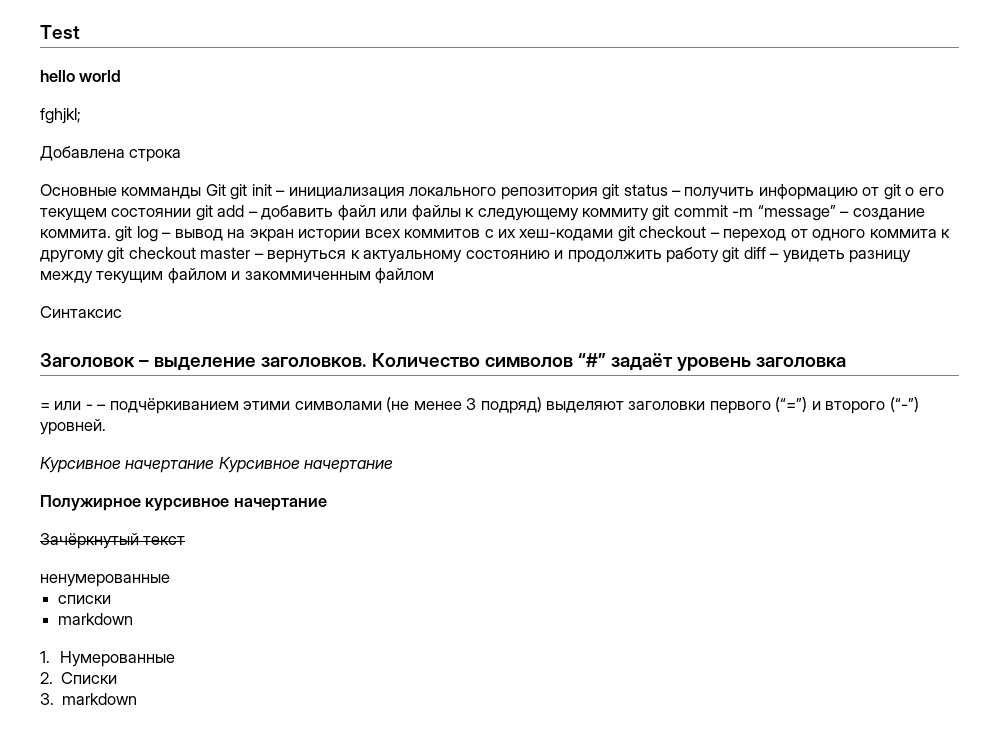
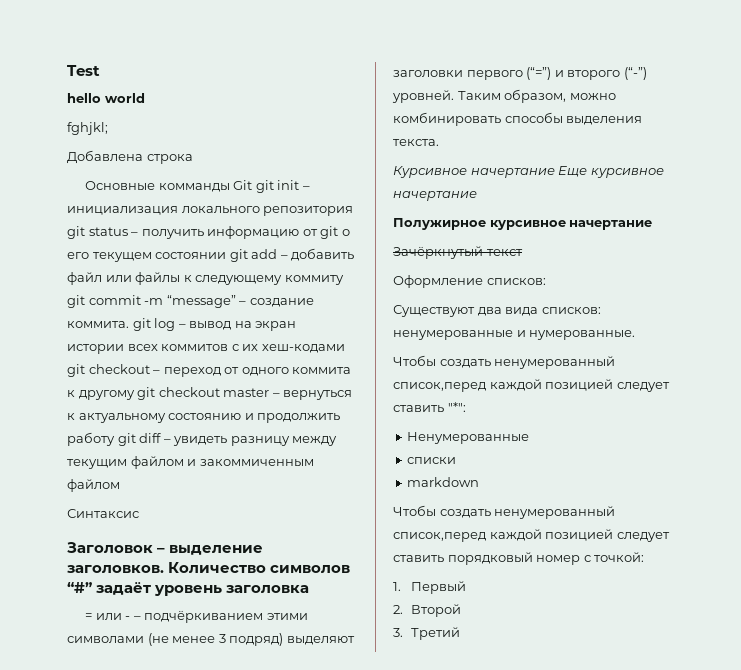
[40,457,300,473] // Курсивное начертание Курсивное -> [457,89,616,103] [393,112,643,126] [393,139,439,146] [393,166,664,178] Таким образом, можно комбинировать способы выделения текста. // Курсивное начертание Еще курсивное
[40,574,170,587] [58,595,112,604] [58,613,134,625] [40,651,176,667] [40,672,118,684] [40,693,138,705] ненумерованные // списки // markdown // 1. Нумерованные // 2. Списки // 3. markdown -> [393,275,546,288] [393,305,601,317] [393,330,636,340] [393,355,616,369] [393,379,670,392] [393,402,466,413] [407,432,530,444] [407,457,457,464] [407,477,480,487] [393,505,616,519] [393,529,670,542] [393,552,645,565] [393,581,467,594] [393,604,462,617] [393,627,461,640] Оформление списков: // Существуют два вида списков: ненумерованные и нумерованные. // Чтобы создать ненумерованный список,перед каждой позицией следует ставить "*": // Ненумерованные // списки // markdown // Чтобы создать ненумерованный список,перед каждой позицией следует ставить порядковый номер с точкой: // 1. Первый // 2. Второй // 3. Третий

